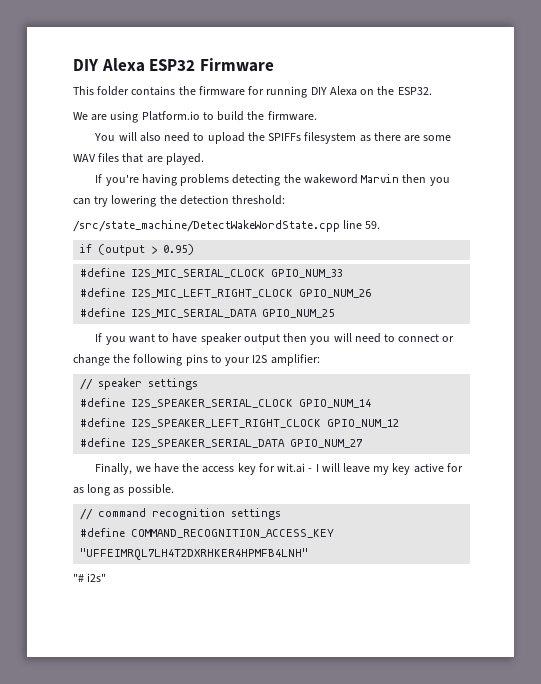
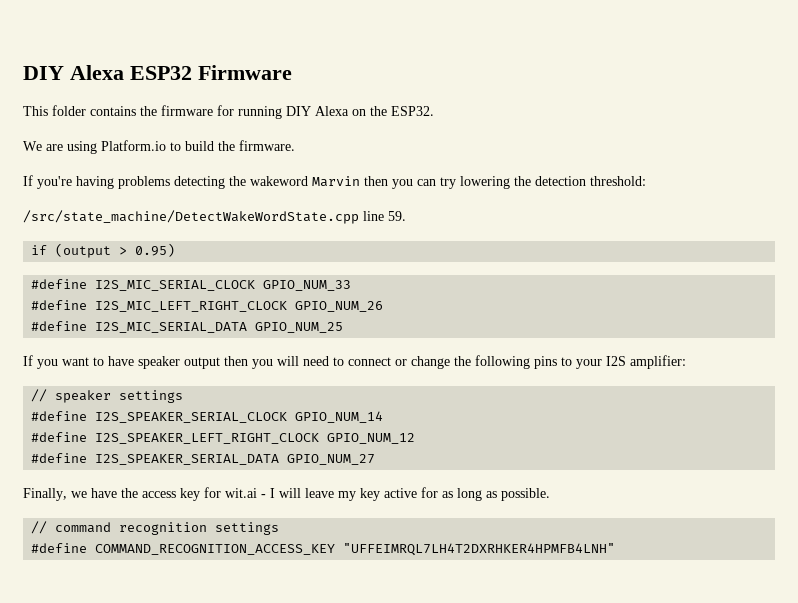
[94,132,452,144] [73,153,204,165] // You will also need to upload the SPIFFs filesystem as there are some WAV files that are played. -> (295, 145) none
[73,573,107,582] // "# i2s" -> (616, 549) none

